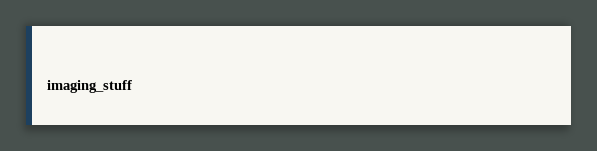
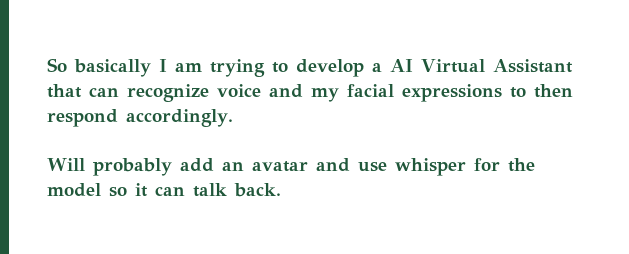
[47,80,132,93] imaging_stuff -> [47,58,573,77] [47,84,573,102] [47,109,233,127] [47,158,535,176] [47,183,281,197] So basically I am trying to develop a AI Virtual Assistant that can recognize voice and my facial expressions to then respond accordingly. // Will probably add an avatar and use whisper for the model so it can talk back.

